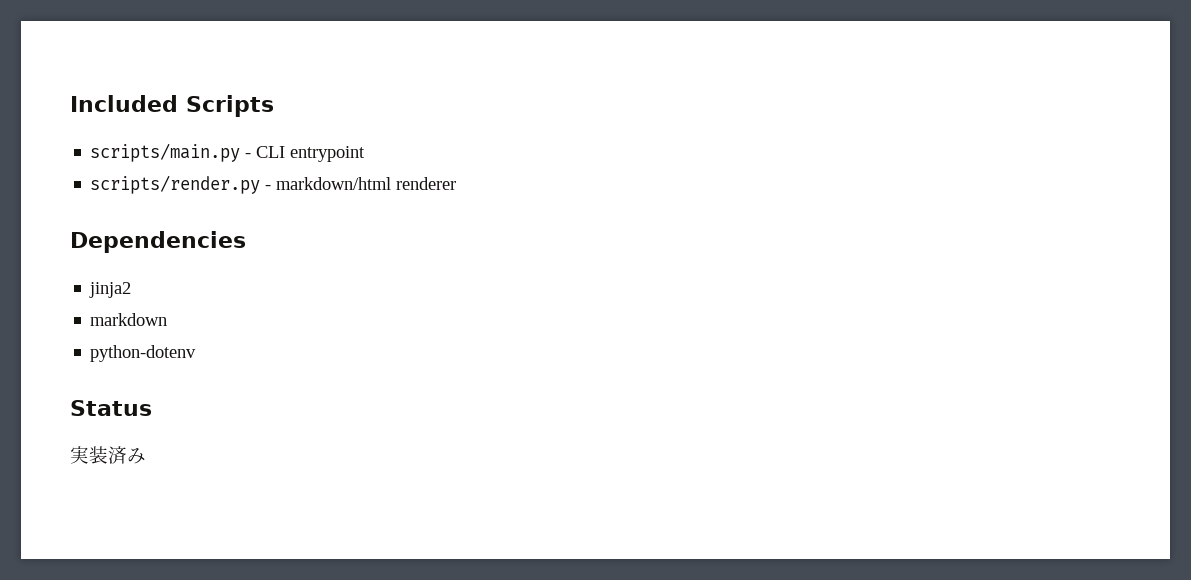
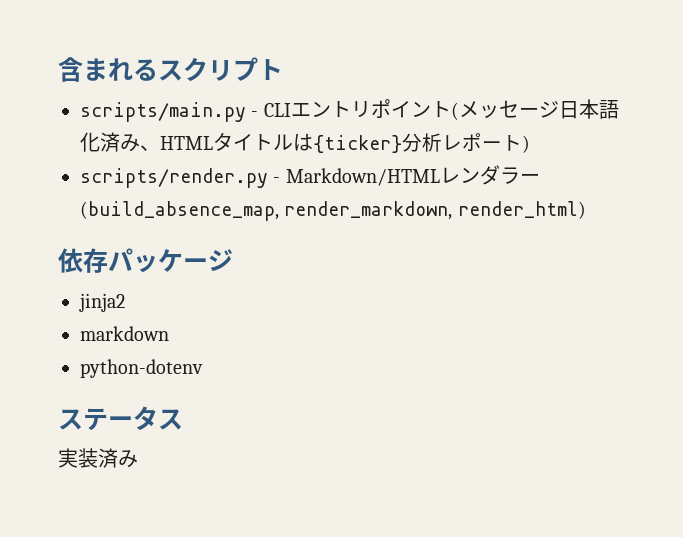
[70,95,274,117] Included Scripts -> [58,57,283,82] 含まれるスクリプト
[290,146,366,162] [90,175,457,194] [70,231,246,253] entrypoint // scripts/render.py - markdown/html renderer // Dependencies -> [290,99,619,120] [80,132,530,153] [80,165,540,188] [80,201,586,221] [58,248,233,273] エントリポイント(メッセージ日本語化済み、HTMLタイトルは{ticker}分析レポート) // scripts/render.py - Markdown/HTMLレンダラー(build_absence_map, render_markdown, render_html) // 依存パッケージ
[70,400,152,416] Status -> [58,406,183,431] ステータス

